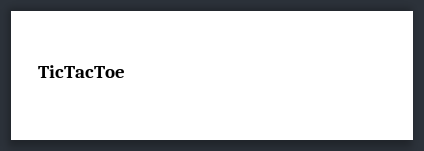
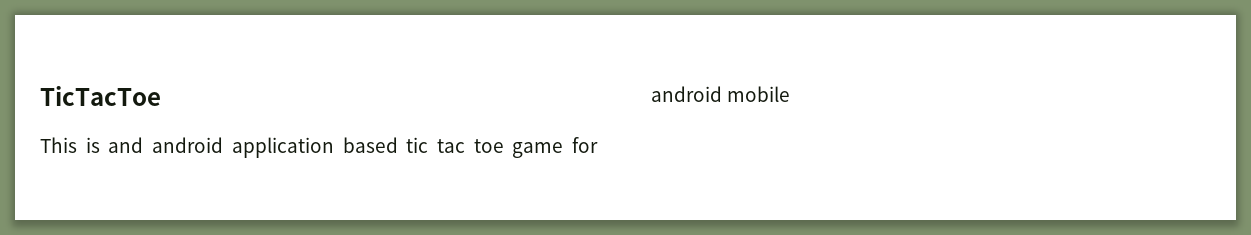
(125, 71) none -> [40,137,598,158] [651,86,791,102] // This is and android application based tic tac toe game for android mobile

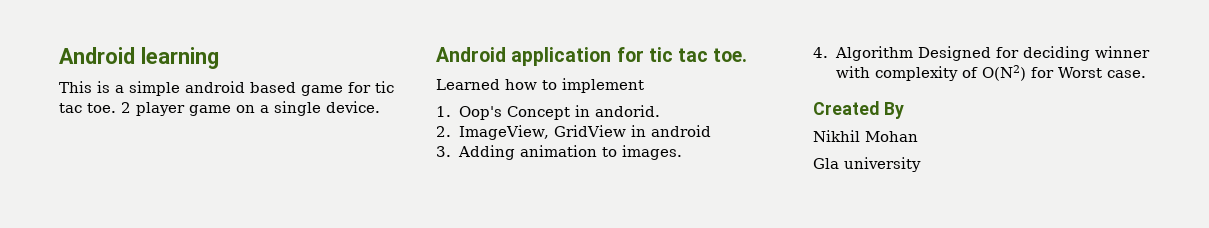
[40,86,161,106] TicTacToe -> [59,47,219,69] Android learning
[108,137,598,158] [651,86,791,102] and android application based tic tac toe game for android mobile -> [115,81,394,96] [59,101,380,116] [436,47,748,66] [436,78,644,93] [436,105,660,120] [436,125,712,140] [436,145,682,160] [813,46,1150,61] [835,65,1147,81] [813,101,904,119] [813,130,918,142] [813,157,921,172] a simple android based game for tic tac toe. 2 player game on a single device. // Android application for tic tac toe. // Learned how to implement // 1. Oop's Concept in andorid. // 2. ImageView, GridView in android // 3. Adding animation to images. // 4. Algorithm Designed for deciding winner with complexity of O(N2) for Worst case. // Created By // Nikhil Mohan // Gla university

